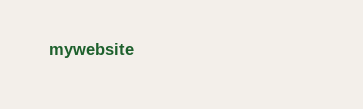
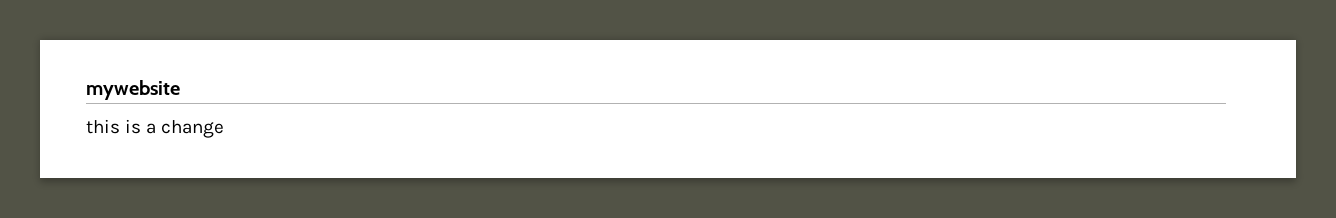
(134, 50) none -> [86,119,225,138] // this is a change

